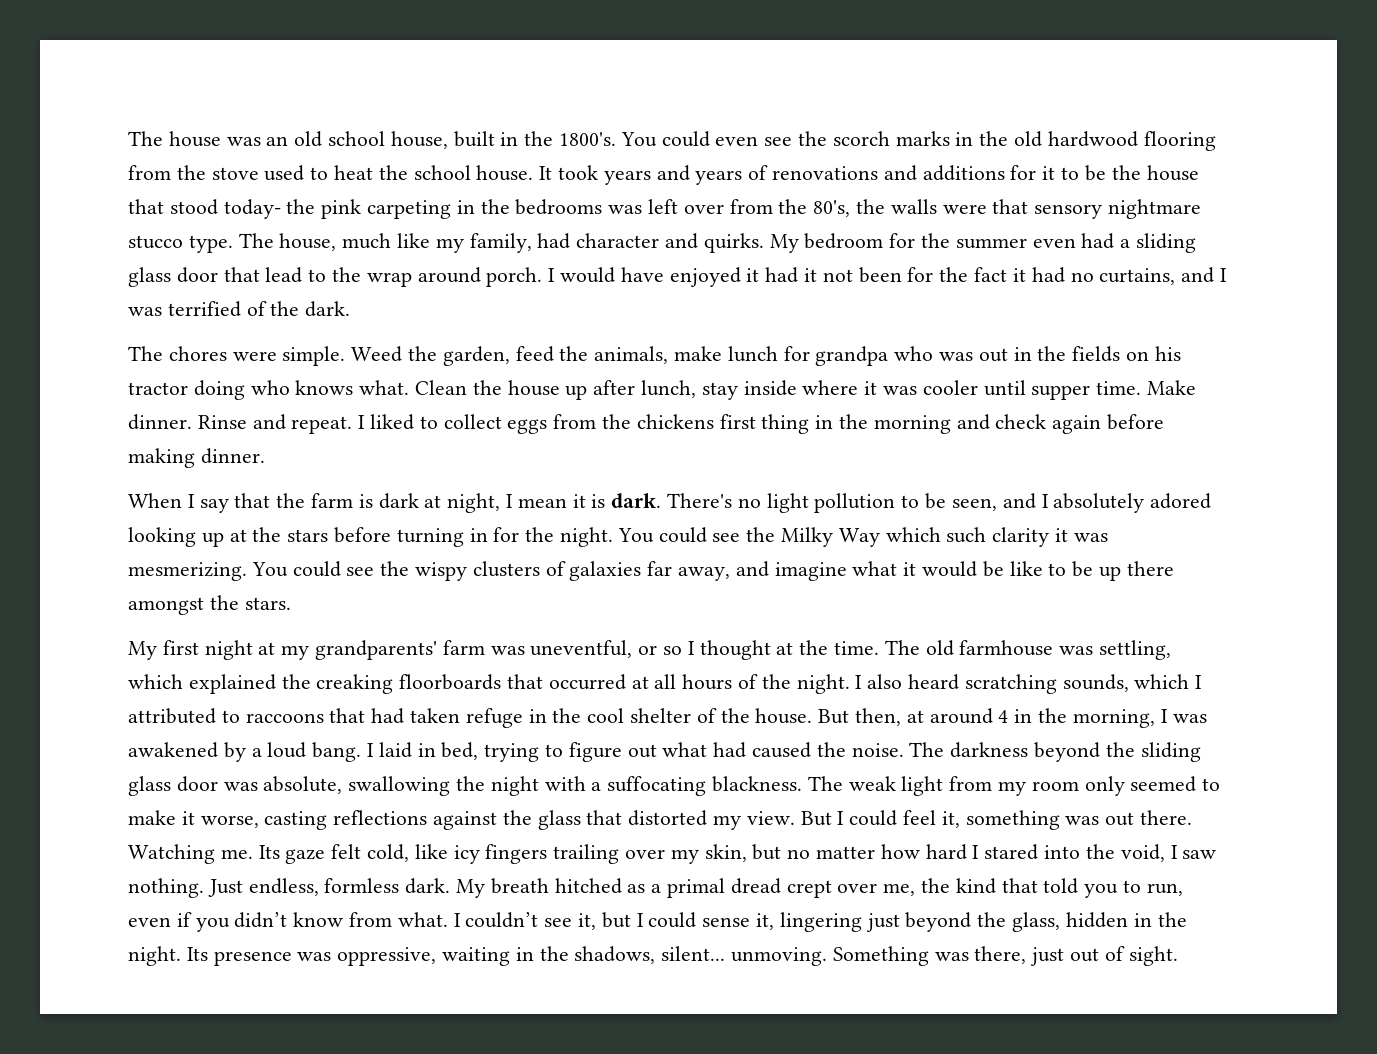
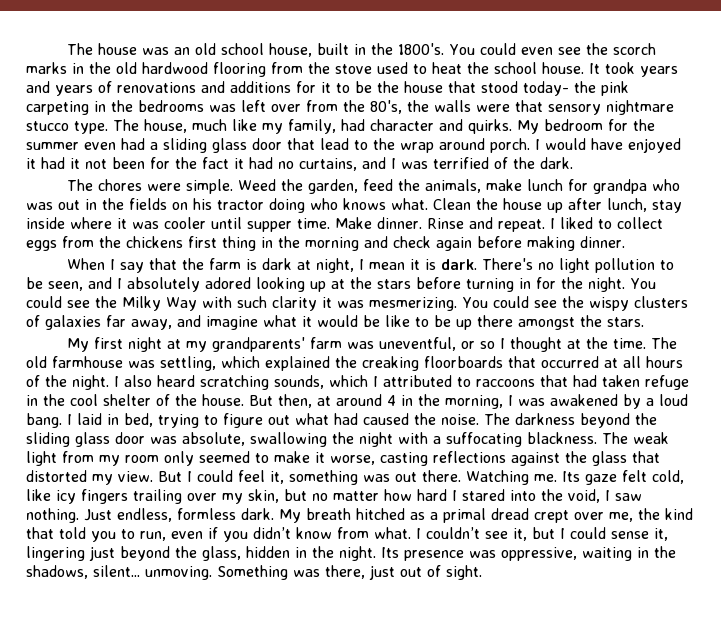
[885,527,941,542] which -> [202,296,232,308] with

